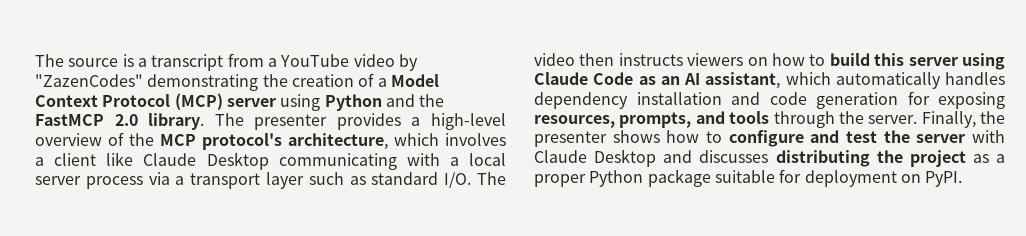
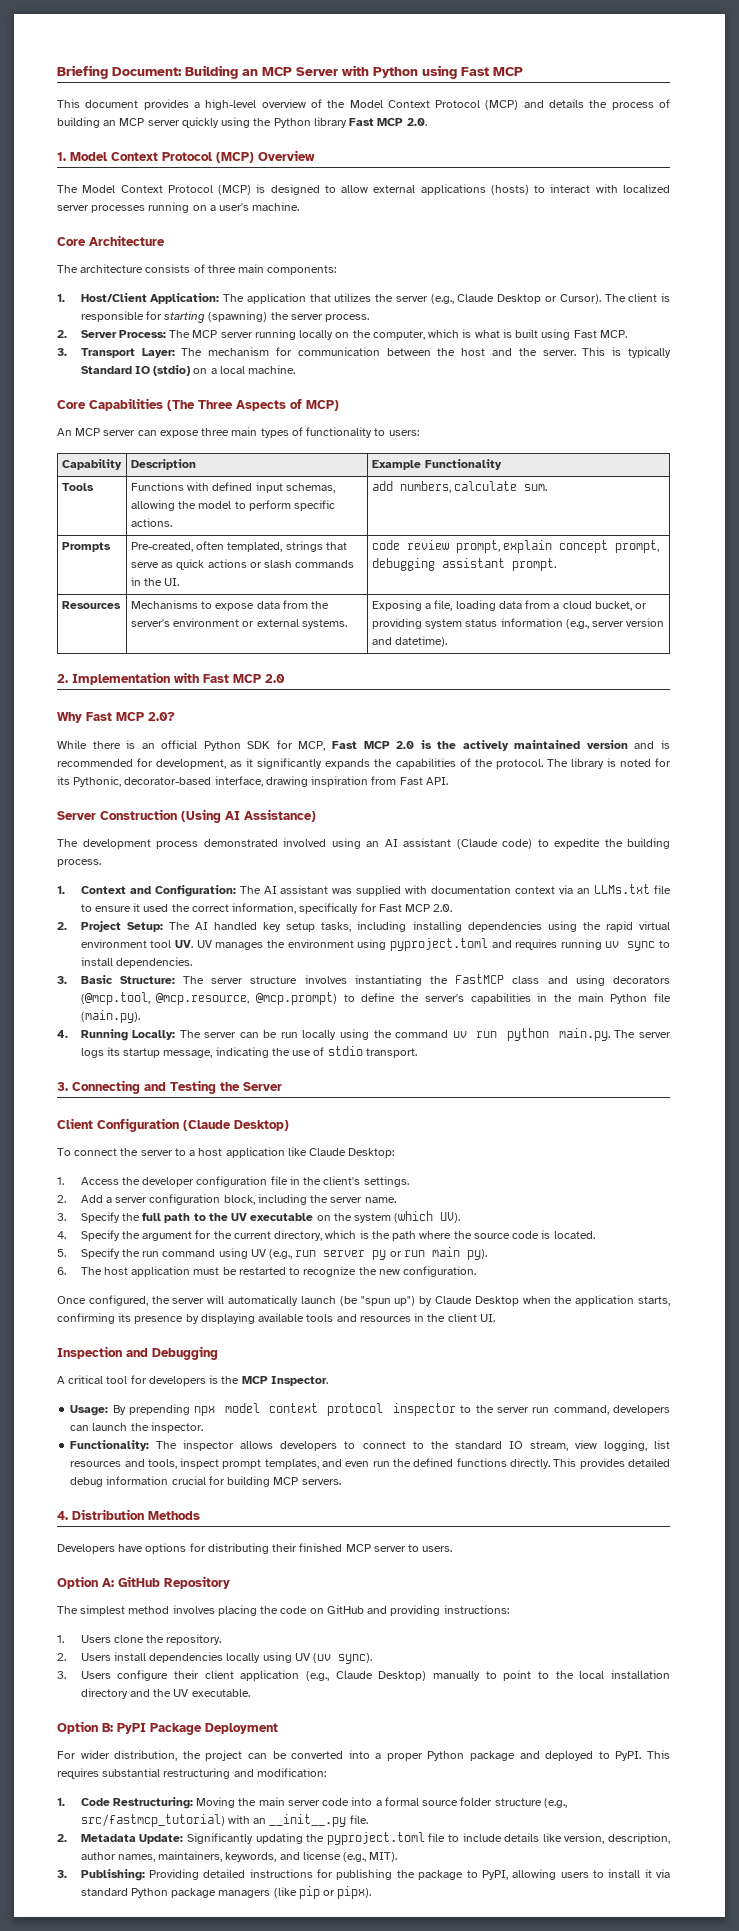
[35,53,418,71] [35,73,439,91] [35,93,445,111] [35,113,328,130] The source is a transcript from a YouTube video by "ZazenCodes" demonstrating the creation of a Model Context Protocol (MCP) server using Python and the FastMCP 2.0 library. The presenter -> [57,65,523,79] [57,99,139,108] Briefing Document: Building an MCP Server with Python using Fast MCP // This document
[160,133,506,150] [35,152,506,170] [35,172,507,189] [534,53,1005,70] [534,72,1005,89] [534,91,1005,109] [534,111,1005,128] [534,130,1005,147] [534,149,1005,167] [534,169,963,187] MCP protocol's architecture, which involves a client like Claude Desktop communicating with a local server process via a transport layer such as standard I/O. The video then instructs viewers on how to build this server using Claude Code as an AI assistant, which automatically handles dependency installation and code generation for exposing resources, prompts, and tools through the server. Finally, the presenter shows how to configure and test the server with Claude Desktop and discusses distributing the project as a proper Python package suitable for deployment on PyPI. -> [349,99,670,110] [57,117,427,128] [57,150,315,163] [57,184,670,195] [57,202,300,213] [57,235,165,246] [57,264,337,275] [57,293,671,304] [80,311,370,323] [57,329,627,340] [57,347,672,358] [80,365,296,376] [57,398,339,411] [57,427,419,438] [61,459,122,470] [130,459,196,470] [371,459,502,470] [61,483,94,491] [130,482,335,493] [130,500,336,511] [130,518,172,527] [371,481,548,493] [61,542,111,552] [130,541,347,552] [130,559,355,570] [130,577,180,586] [371,540,660,553] [371,558,556,571] [61,601,121,609] [130,600,330,611] [130,618,347,629] [371,600,648,611] [371,618,665,629] [371,636,448,647] [57,672,285,685] [57,712,175,723] [57,740,670,751] [57,758,671,769] [57,776,448,787] [57,809,316,823] [57,838,670,849] [57,859,101,867] [57,884,671,897] [80,903,453,914] [57,921,670,932] [80,938,671,951] [80,957,192,968] [57,974,670,986] [80,992,671,1005] [80,1010,140,1023] [57,1028,671,1041] [80,1046,417,1058] [57,1080,282,1094] [57,1118,289,1132] [57,1147,395,1158] [57,1176,409,1187] [57,1194,396,1205] [57,1211,461,1223] [57,1230,595,1241] [57,1247,487,1260] [57,1266,477,1277] [57,1295,670,1306] [57,1313,495,1324] [57,1346,218,1360] [57,1375,328,1386] [70,1403,671,1416] [70,1422,203,1433] [70,1440,670,1451] [70,1458,670,1469] [70,1476,341,1487] [57,1509,200,1520] [57,1543,453,1554] [57,1576,230,1589] [57,1605,509,1616] [57,1634,222,1645] [57,1652,373,1664] [57,1670,670,1681] [80,1688,250,1699] [57,1721,278,1735] [57,1750,670,1761] [57,1768,326,1779] [57,1797,567,1809] [80,1814,368,1827] [57,1832,670,1845] [80,1851,398,1862] [57,1869,670,1881] [80,1886,372,1899] Model Context Protocol (MCP) and details the process of building an MCP server quickly using the Python library Fast MCP 2.0. // 1. Model Context Protocol (MCP) Overview // The Model Context Protocol (MCP) is designed to allow external applications (hosts) to interact with localized server processes running on a user's machine. // Core Architecture // The architecture consists of three main components: // 1. Host/Client Application: The application that utilizes the server (e.g., Claude Desktop or Cursor). The client is responsible for starting (spawning) the server process. // 2. Server Process: The MCP server running locally on the computer, which is what is built using Fast MCP. // 3. Transport Layer: The mechanism for communication between the host and the server. This is typically Standard IO (stdio) on a local machine. // Core Capabilities (The Three Aspects of MCP) // An MCP server can expose three main types of functionality to users: // Capability | Description | Example Functionality // Tools | Functions with defined input schemas, allowing the model to perform specific actions. | add numbers, calculate sum. // Prompts | Pre-created, often templated, strings that serve as quick actions or slash commands in the UI. | code review prompt, explain concept prompt, debugging assistant prompt. // Resources | Mechanisms to expose data from the server's environment or external systems. | Exposing a file, loading data from a cloud bucket, or providing system status information (e.g., server version and datetime). // 2. Implementation with Fast MCP 2.0 // Why Fast MCP 2.0? // While there is an official Python SDK for MCP, Fast MCP 2.0 is the actively maintained version and is recommended for development, as it significantly expands the capabilities of the protocol. The library is noted for its Pythonic, decorator-based interface, drawing inspiration from Fast API. // Server Construction (Using AI Assistance) // The development process demonstrated involved using an AI assistant (Claude code) to expedite the building process. // 1. Context and Configuration: The AI assistant was supplied with documentation context via an LLMs.txt file to ensure it used the correct information, specifically for Fast MCP 2.0. // 2. Project Setup: The AI handled key setup tasks, including installing dependencies using the rapid virtual environment tool UV. UV manages the environment using pyproject.toml and requires running uv sync to install dependencies. // 3. Basic Structure: The server structure involves instantiating the FastMCP class and using decorators (@mcp.tool, @mcp.resource, @mcp.prompt) to define the server's capabilities in the main Python file (main.py). // 4. Running Locally: The server can be run locally using the command uv run python main.py. The server logs its startup message, indicating the use of stdio transport. // 3. Connecting and Testing the Server // Client Configuration (Claude Desktop) // To connect the server to a host application like Claude Desktop: // 1. Access the developer configuration file in the client's settings. // 2. Add a server configuration block, including the server name. // 3. Specify the full path to the UV executable on the system (which UV). // 4. Specify the argument for the current directory, which is the path where the source code is located. // 5. Specify the run command using UV (e.g., run server py or run main py). // 6. The host application must be restarted to recognize the new configuration. // Once configured, the server will automatically launch (be "spun up") by Claude Desktop when the application starts, confirming its presence by displaying available tools and resources in the client UI. // Inspection and Debugging // A critical tool for developers is the MCP Inspector. // Usage: By prepending npx model context protocol inspector to the server run command, developers can launch the inspector. // Functionality: The inspector allows developers to connect to the standard IO stream, view logging, list resources and tools, inspect prompt templates, and even run the defined functions directly. This provides detailed debug information crucial for building MCP servers. // 4. Distribution Methods // Developers have options for distributing their finished MCP server to users. // Option A: GitHub Repository // The simplest method involves placing the code on GitHub and providing instructions: // 1. Users clone the repository. // 2. Users install dependencies locally using UV (uv sync). // 3. Users configure their client application (e.g., Claude Desktop) manually to point to the local installation directory and the UV executable. // Option B: PyPI Package Deployment // For wider distribution, the project can be converted into a proper Python package and deployed to PyPI. This requires substantial restructuring and modification: // 1. Code Restructuring: Moving the main server code into a formal source folder structure (e.g., src/fastmcp_tutorial) with an __init__.py file. // 2. Metadata Update: Significantly updating the pyproject.toml file to include details like version, description, author names, maintainers, keywords, and license (e.g., MIT). // 3. Publishing: Providing detailed instructions for publishing the package to PyPI, allowing users to install it via standard Python package managers (like pip or pipx).

